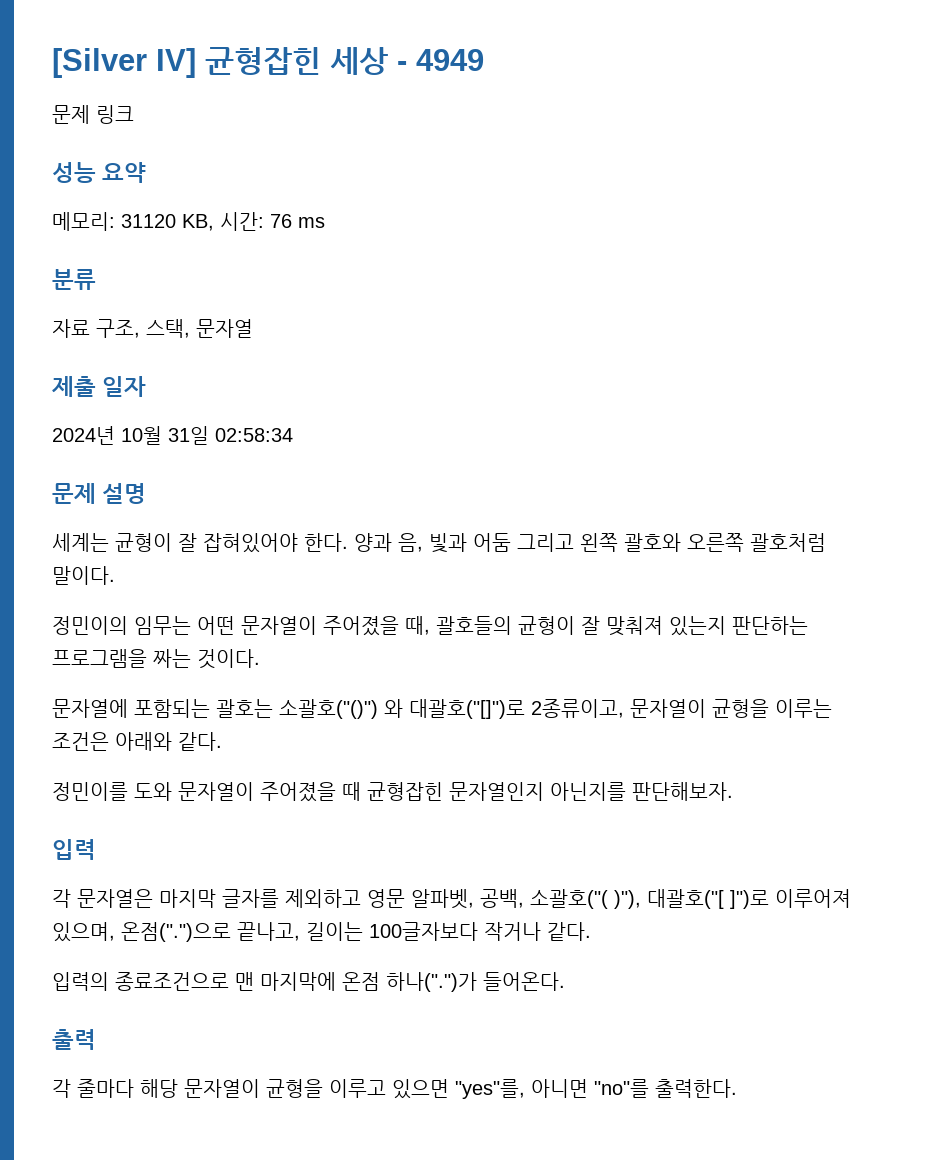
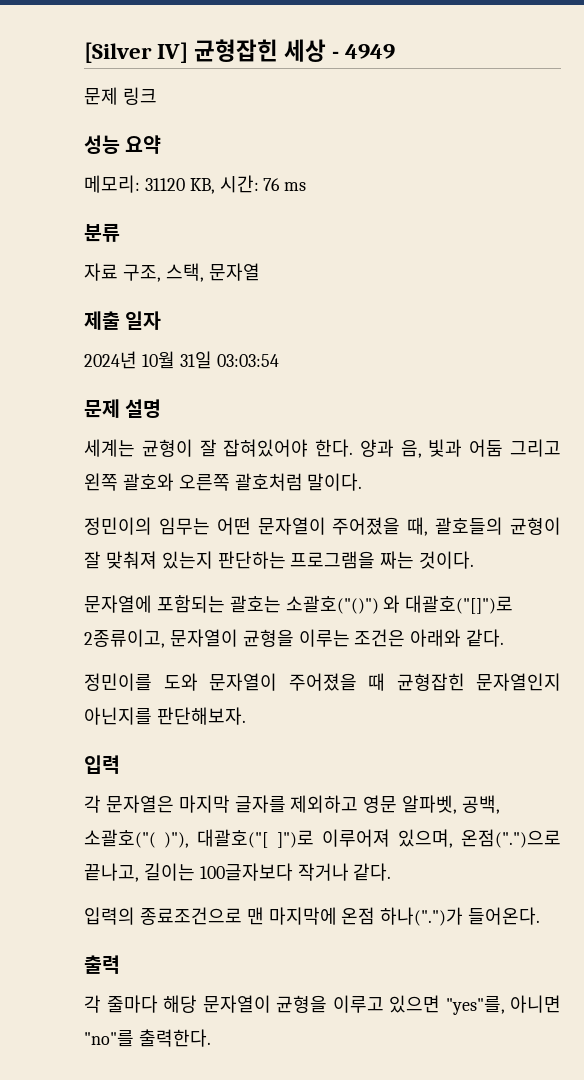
[215,428,293,442] 02:58:34 -> [216,354,279,367] 03:03:54

